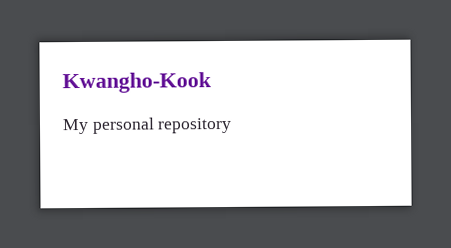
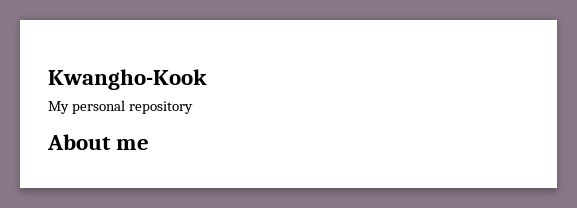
(233, 125) none -> [47,134,150,150] // About me

